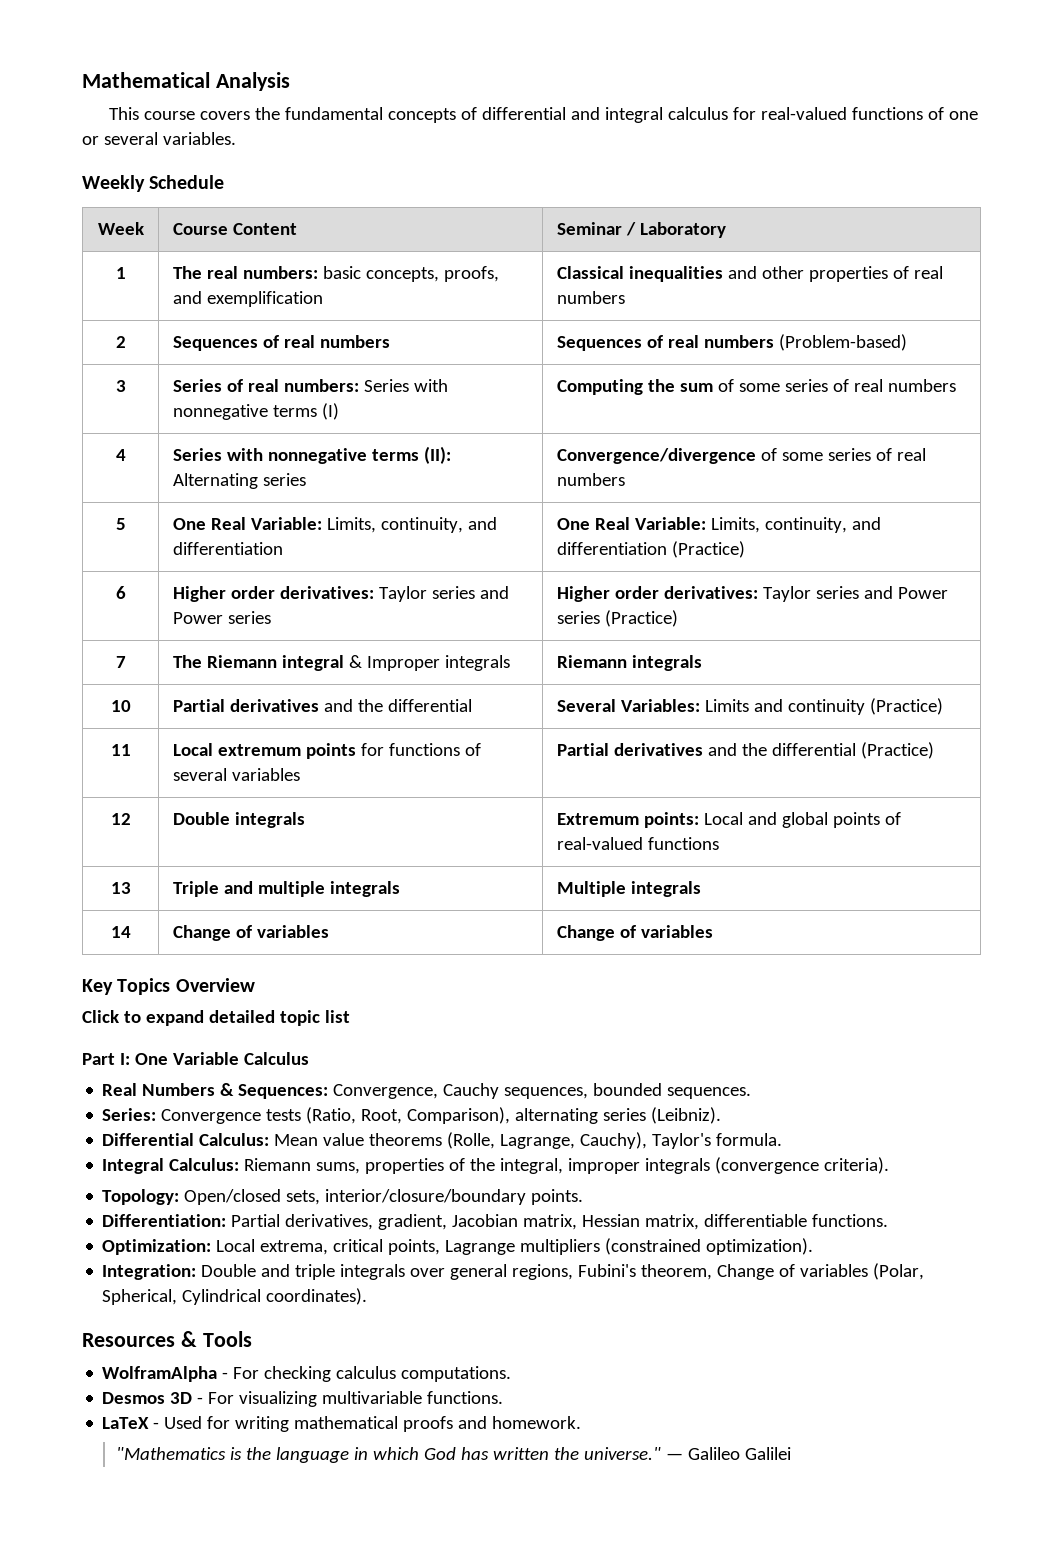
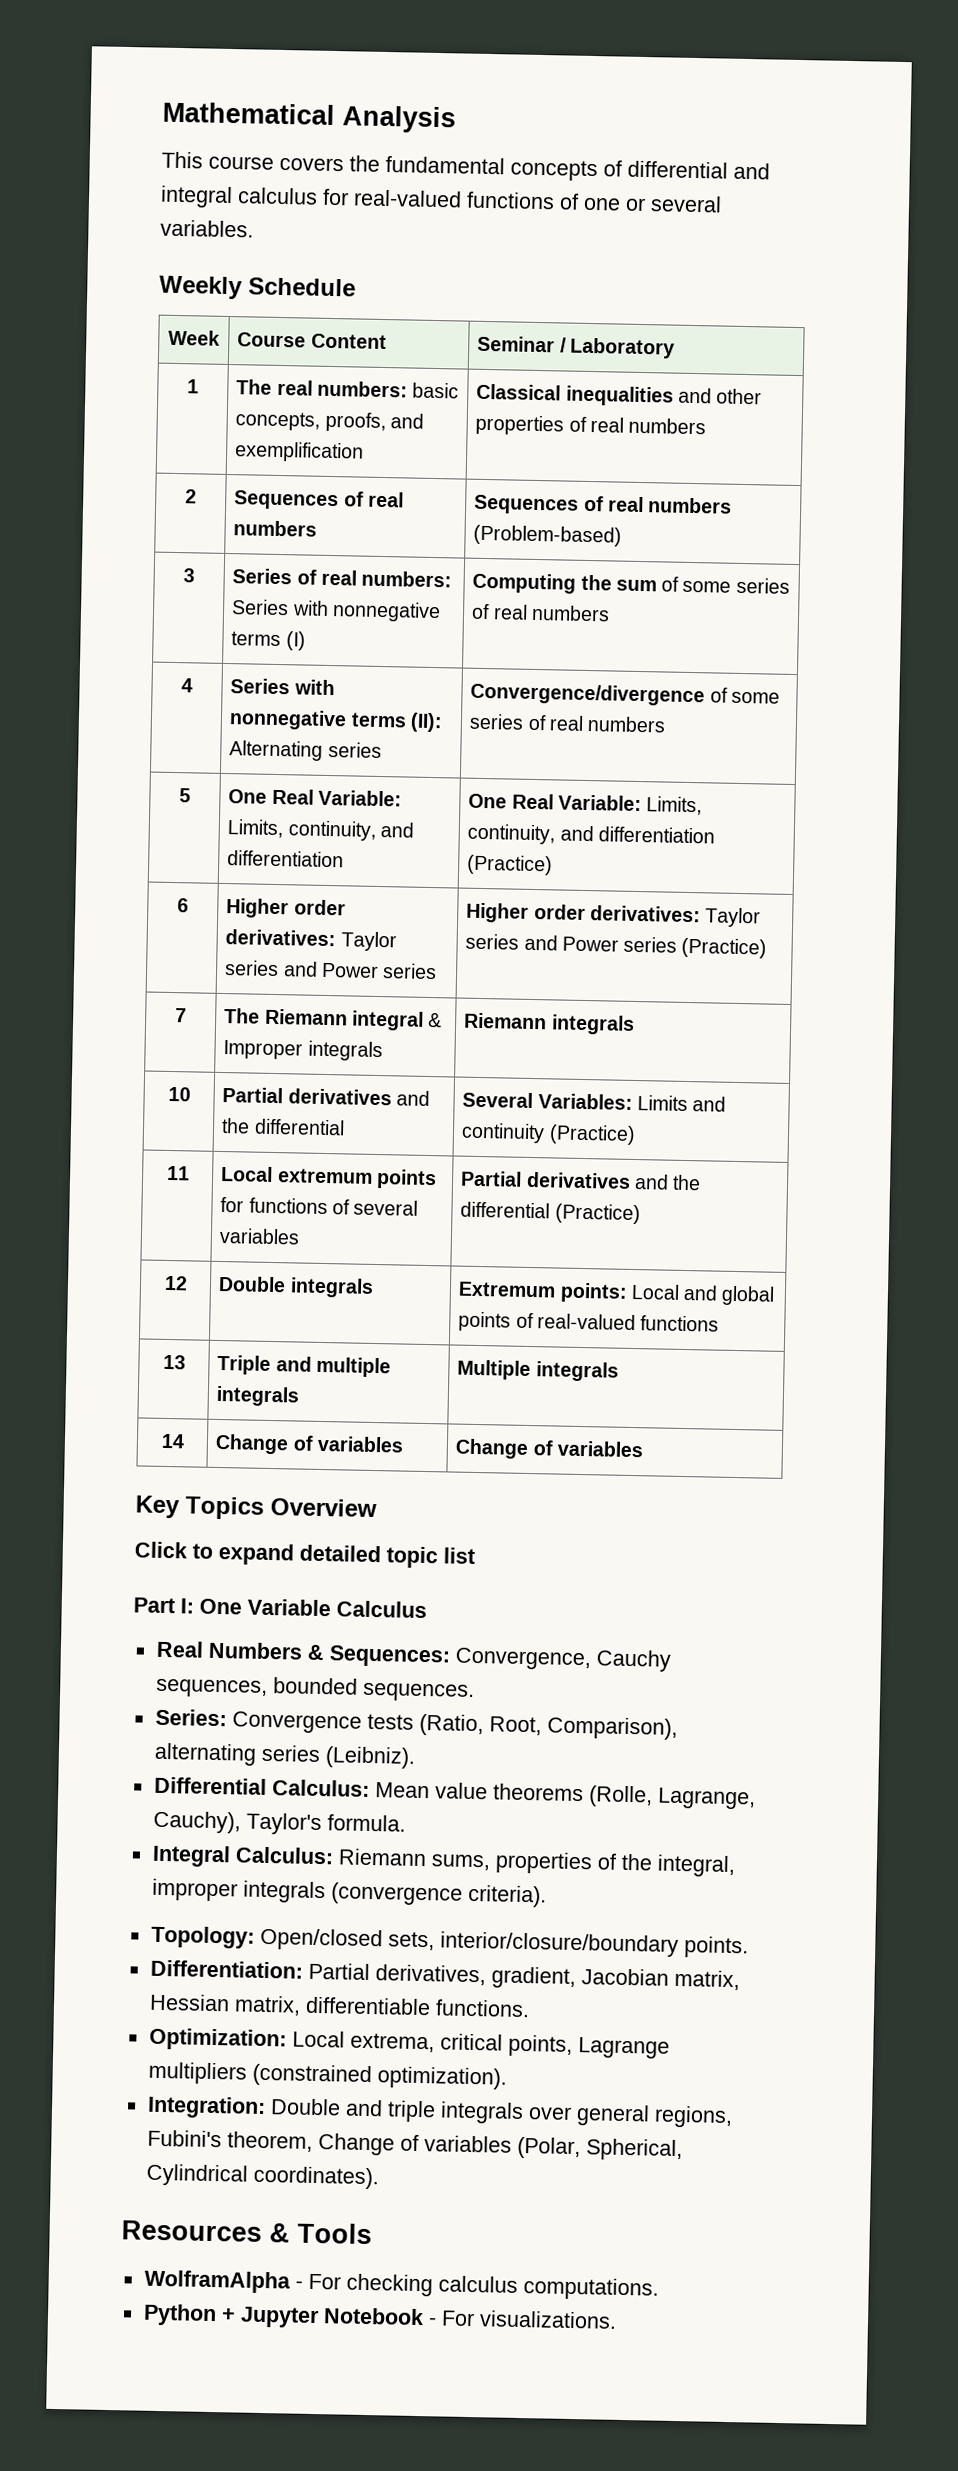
[102,1391,504,1407] [102,1416,582,1432] [115,1447,791,1463] Desmos 3D - For visualizing multivariable functions. // LaTeX - Used for writing mathematical proofs and homework. // "Mathematics is the language in which God has written the universe." — Galileo Galilei -> [142,2303,617,2329] Python + Jupyter Notebook - For visualizations.

